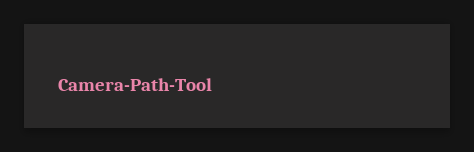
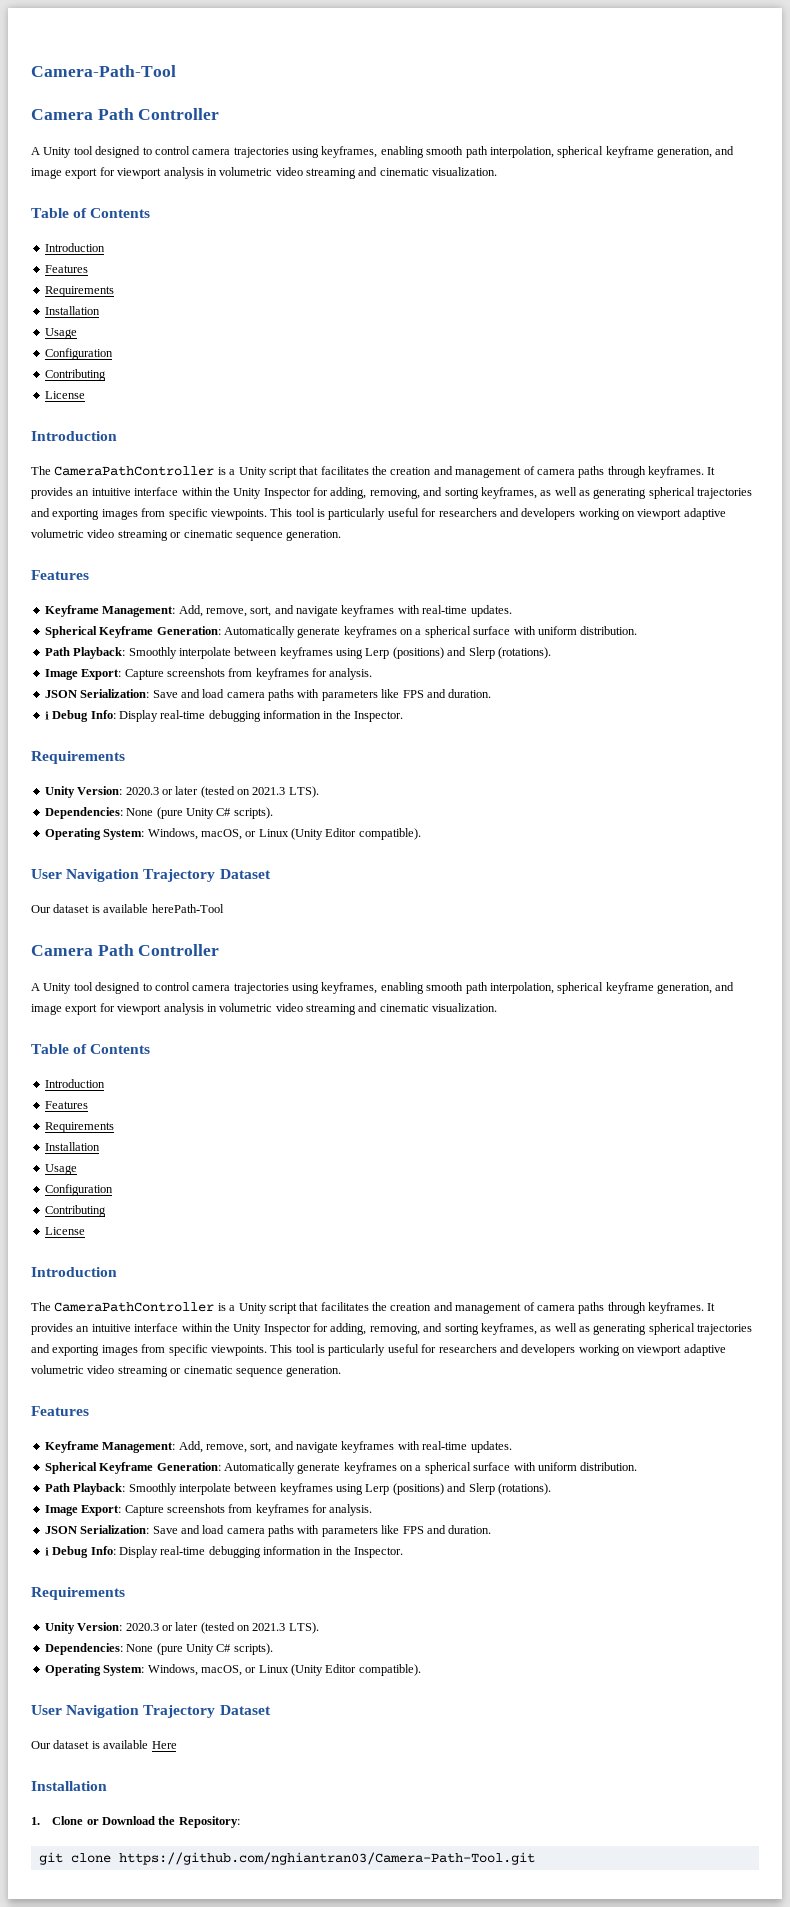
(212, 84) none -> [31,108,220,120] [31,146,735,158] [31,167,498,179] [31,208,151,218] [44,243,105,252] [44,265,88,273] [44,286,114,297] [44,306,100,315] [44,328,77,339] [44,348,113,360] [44,369,106,381] [44,391,85,399] [31,431,117,441] [31,466,716,478] [31,487,753,499] [31,508,726,520] [31,529,342,541] [31,570,89,580] [44,605,512,617] [44,626,638,638] [44,647,551,659] [44,668,373,680] [44,689,492,701] [44,710,404,722] [31,751,125,764] [44,786,319,798] [44,807,273,819] [44,828,421,840] [31,869,271,882] [31,904,224,913] [31,944,220,956] [31,982,735,994] [31,1003,498,1015] [31,1044,151,1054] [44,1079,105,1088] [44,1101,88,1109] [44,1122,114,1133] [44,1142,100,1151] [44,1164,77,1175] [44,1184,113,1196] [44,1205,106,1217] [44,1227,85,1235] [31,1267,117,1277] [31,1302,716,1314] [31,1323,753,1335] [31,1344,726,1356] [31,1365,342,1377] [31,1406,89,1416] [44,1441,512,1453] [44,1462,638,1474] [44,1483,551,1495] [44,1504,373,1516] [44,1525,492,1537] [44,1546,404,1558] [31,1587,125,1600] [44,1622,319,1634] [44,1643,273,1655] [44,1664,421,1676] [31,1705,271,1718] [31,1740,177,1749] [31,1781,107,1791] [31,1816,240,1828] [38,1852,535,1865] // Camera Path Controller // A Unity tool designed to control camera trajectories using keyframes, enabling smooth path interpolation, spherical keyframe generation, and image export for viewport analysis in volumetric video streaming and cinematic visualization. // Table of Contents // Introduction // Features // Requirements // Installation // Usage // Configuration // Contributing // License // Introduction // The CameraPathController is a Unity script that facilitates the creation and management of camera paths through keyframes. It provides an intuitive interface within the Unity Inspector for adding, removing, and sorting keyframes, as well as generating spherical trajectories and exporting images from specific viewpoints. This tool is particularly useful for researchers and developers working on viewport adaptive volumetric video streaming or cinematic sequence generation. // Features // Keyframe Management: Add, remove, sort, and navigate keyframes with real-time updates. // Spherical Keyframe Generation: Automatically generate keyframes on a spherical surface with uniform distribution. // Path Playback: Smoothly interpolate between keyframes using Lerp (positions) and Slerp (rotations). // Image Export: Capture screenshots from keyframes for analysis. // JSON Serialization: Save and load camera paths with parameters like FPS and duration. // ℹ Debug Info: Display real-time debugging information in the Inspector. // Requirements // Unity Version: 2020.3 or later (tested on 2021.3 LTS). // Dependencies: None (pure Unity C# scripts). // Operating System: Windows, macOS, or Linux (Unity Editor compatible). // User Navigation Trajectory Dataset // Our dataset is available herePath-Tool // Camera Path Controller // A Unity tool designed to control camera trajectories using keyframes, enabling smooth path interpolation, spherical keyframe generation, and image export for viewport analysis in volumetric video streaming and cinematic visualization. // Table of Contents // Introduction // Features // Requirements // Installation // Usage // Configuration // Contributing // License // Introduction // The CameraPathController is a Unity script that facilitates the creation and management of camera paths through keyframes. It provides an intuitive interface within the Unity Inspector for adding, removing, and sorting keyframes, as well as generating spherical trajectories and exporting images from specific viewpoints. This tool is particularly useful for researchers and developers working on viewport adaptive volumetric video streaming or cinematic sequence generation. // Features // Keyframe Management: Add, remove, sort, and navigate keyframes with real-time updates. // Spherical Keyframe Generation: Automatically generate keyframes on a spherical surface with uniform distribution. // Path Playback: Smoothly interpolate between keyframes using Lerp (positions) and Slerp (rotations). // Image Export: Capture screenshots from keyframes for analysis. // JSON Serialization: Save and load camera paths with parameters like FPS and duration. // ℹ Debug Info: Display real-time debugging information in the Inspector. // Requirements // Unity Version: 2020.3 or later (tested on 2021.3 LTS). // Dependencies: None (pure Unity C# scripts). // Operating System: Windows, macOS, or Linux (Unity Editor compatible). // User Navigation Trajectory Dataset // Our dataset is available Here // Installation // 1. Clone or Download the Repository: // git clone https://github.com/nghiantran03/Camera-Path-Tool.git

